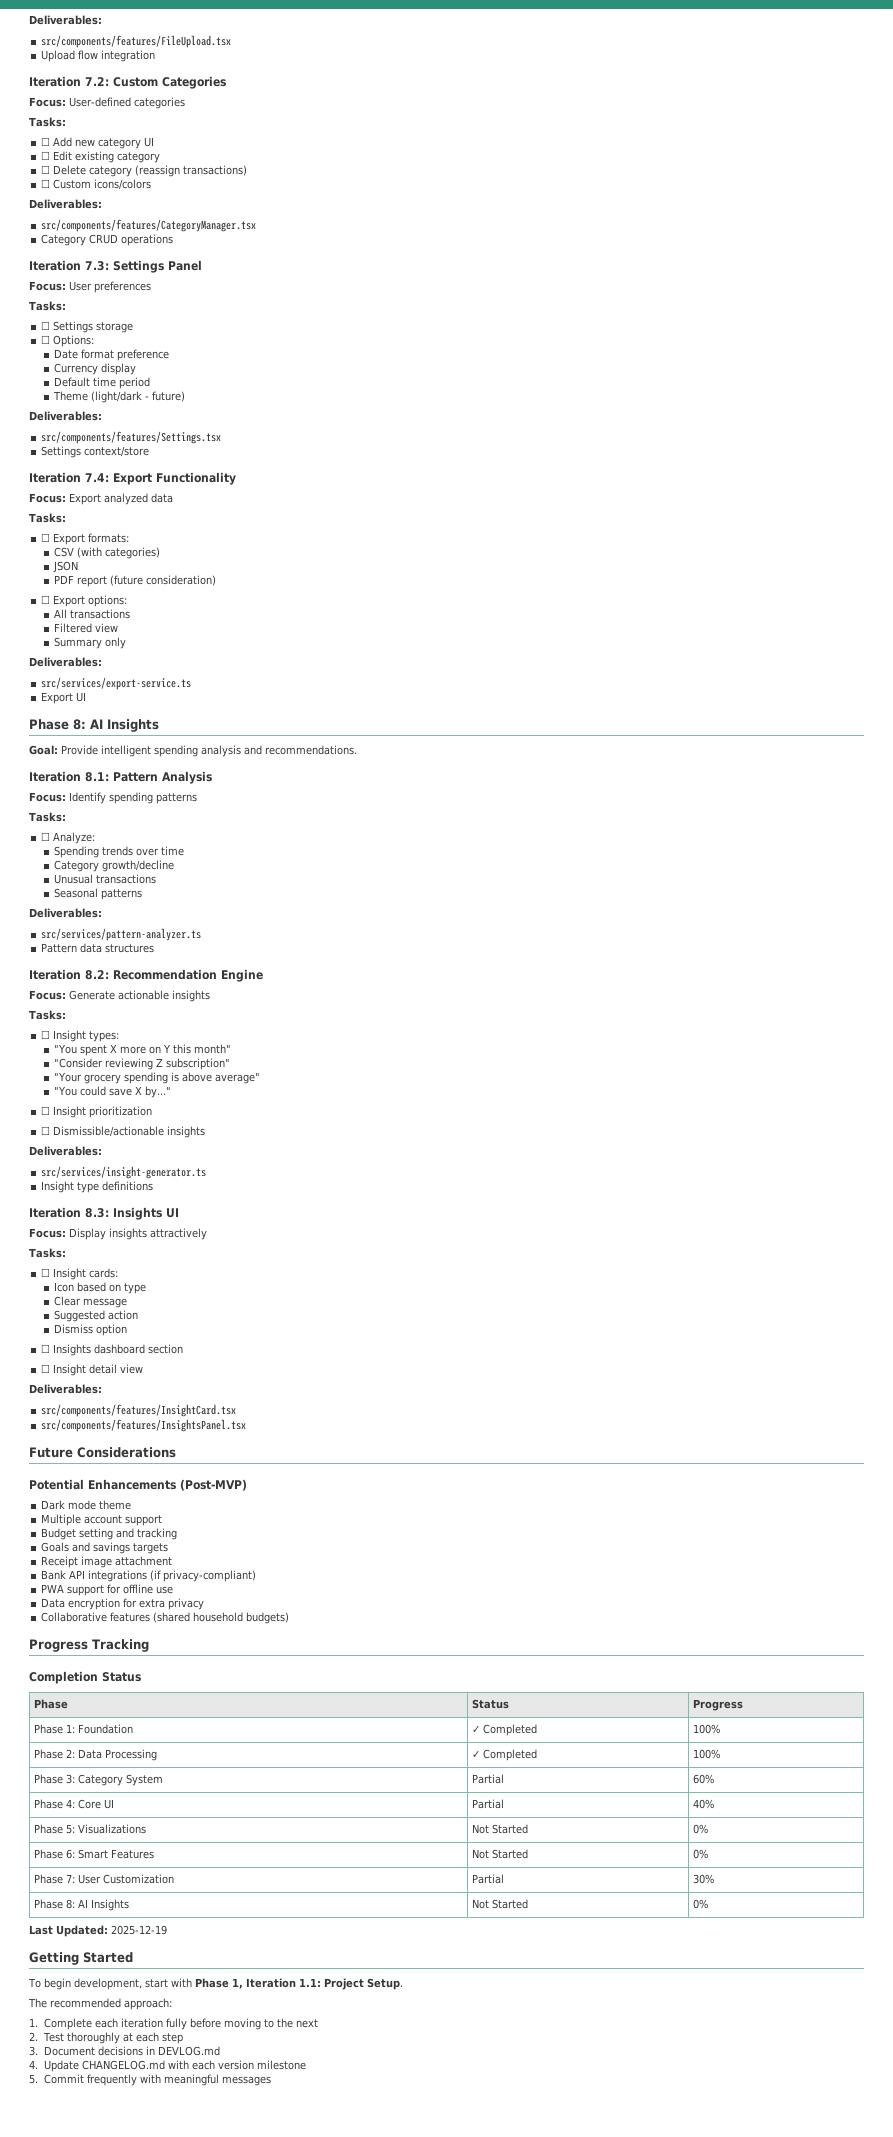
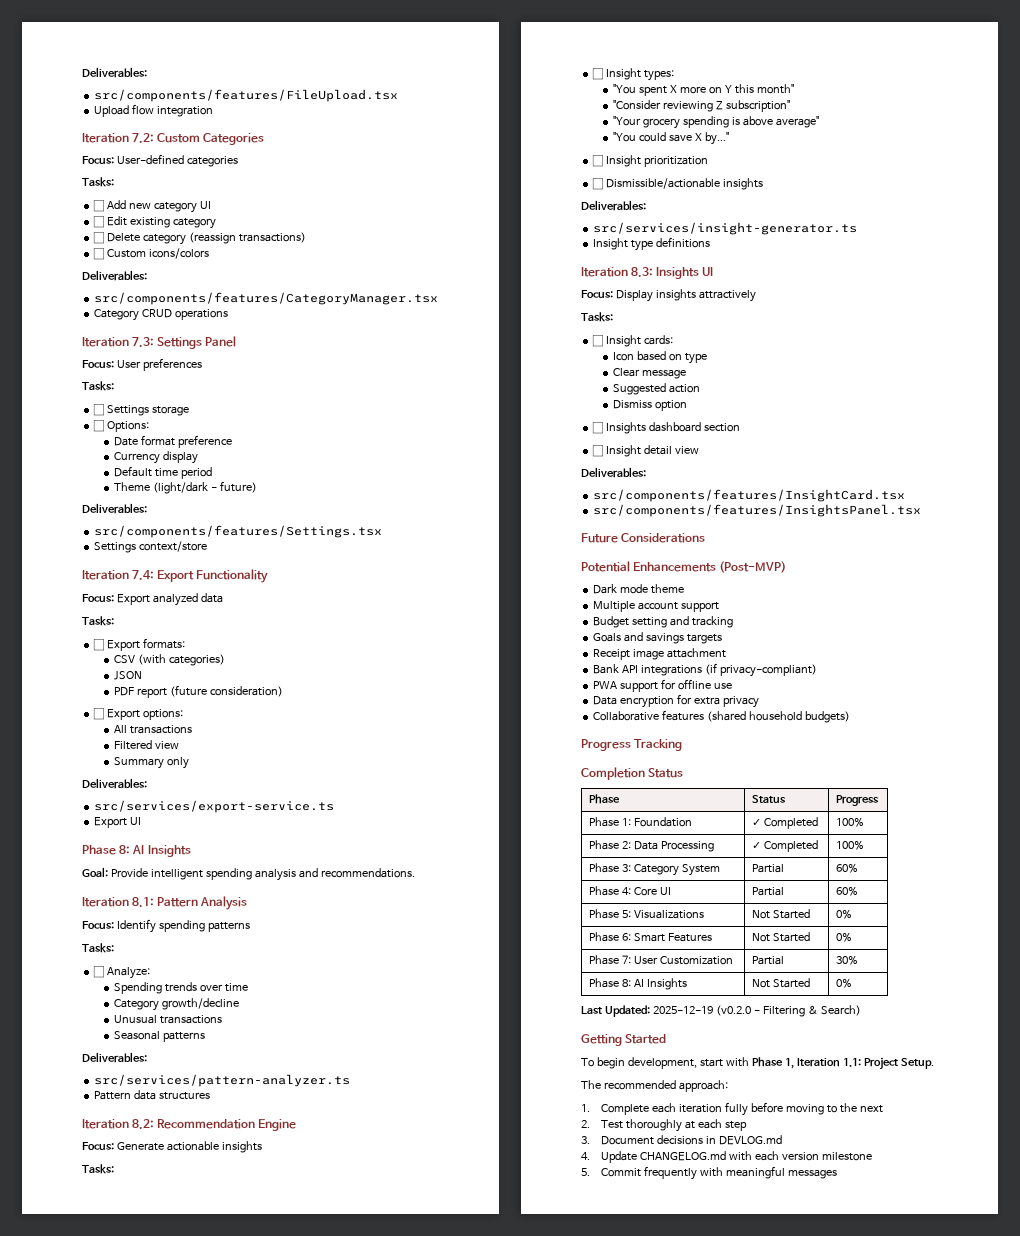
[693,1799,715,1809] 40% -> [835,886,858,896] 60%
(167, 1930) none -> [715,1005,861,1017] (v0.2.0 - Filtering & Search)

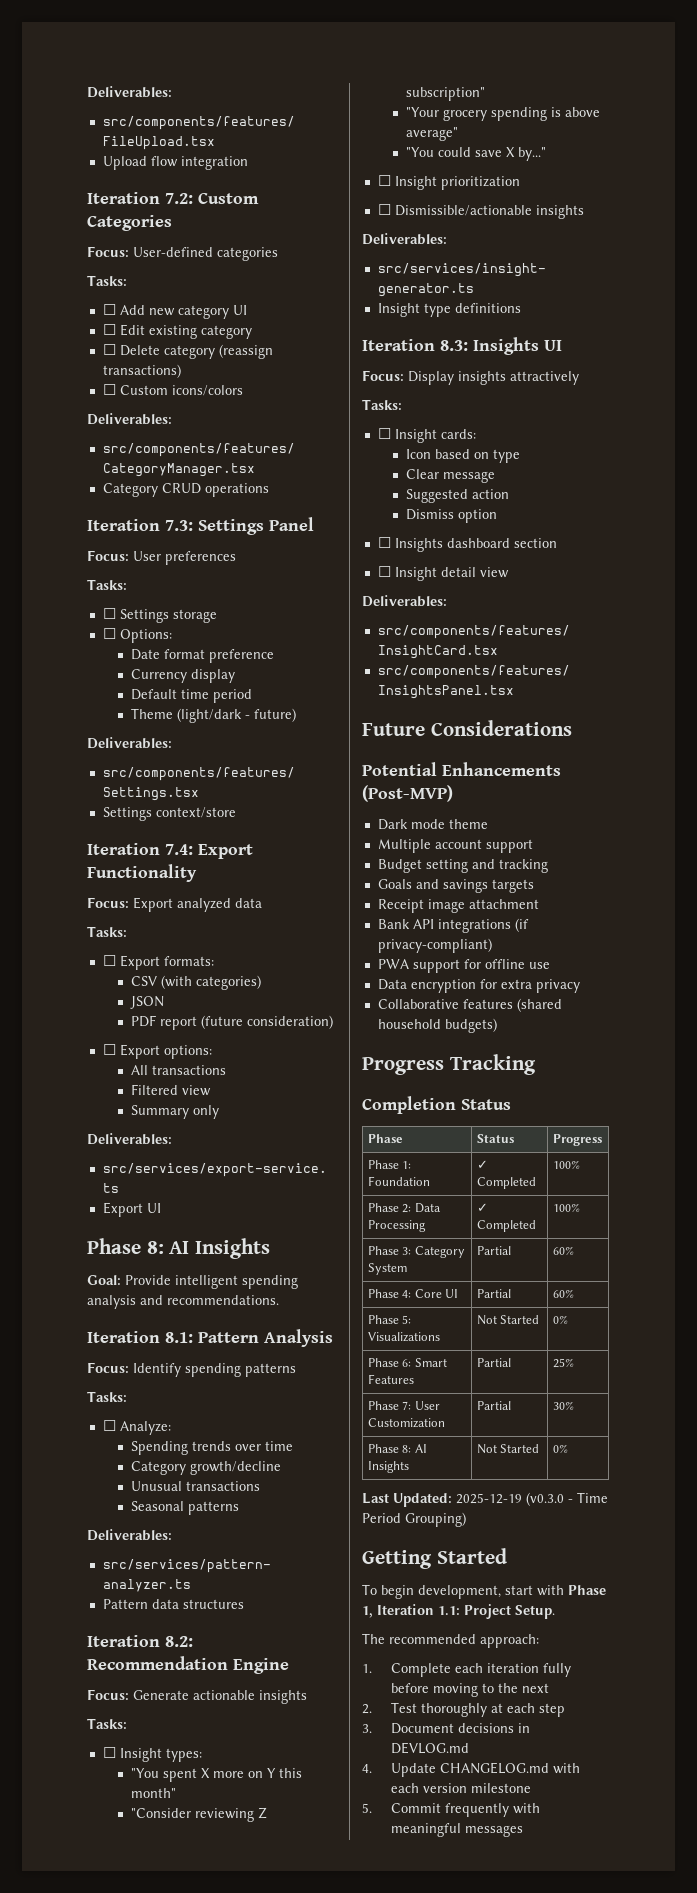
[751,932,810,942] [835,932,852,942] Not Started | 0% -> [476,1358,511,1367] [552,1358,574,1368] Partial | 25%
[715,1005,861,1017] (v0.2.0 - Filtering & Search) -> [526,1492,608,1506] [362,1512,466,1527] (v0.3.0 - Time Period Grouping)

